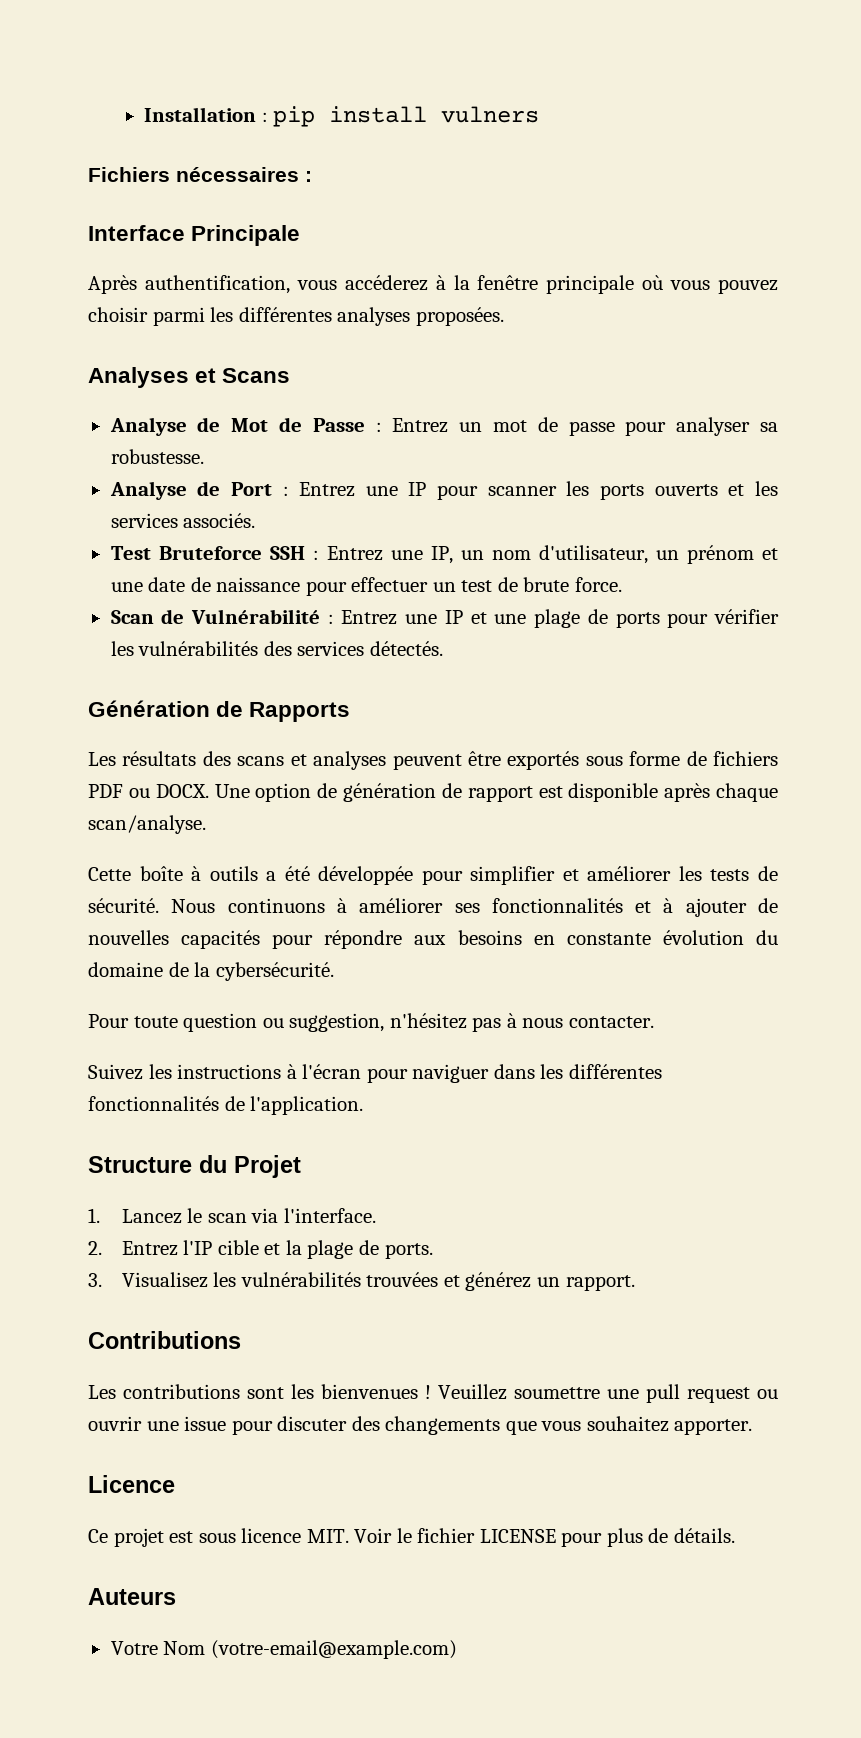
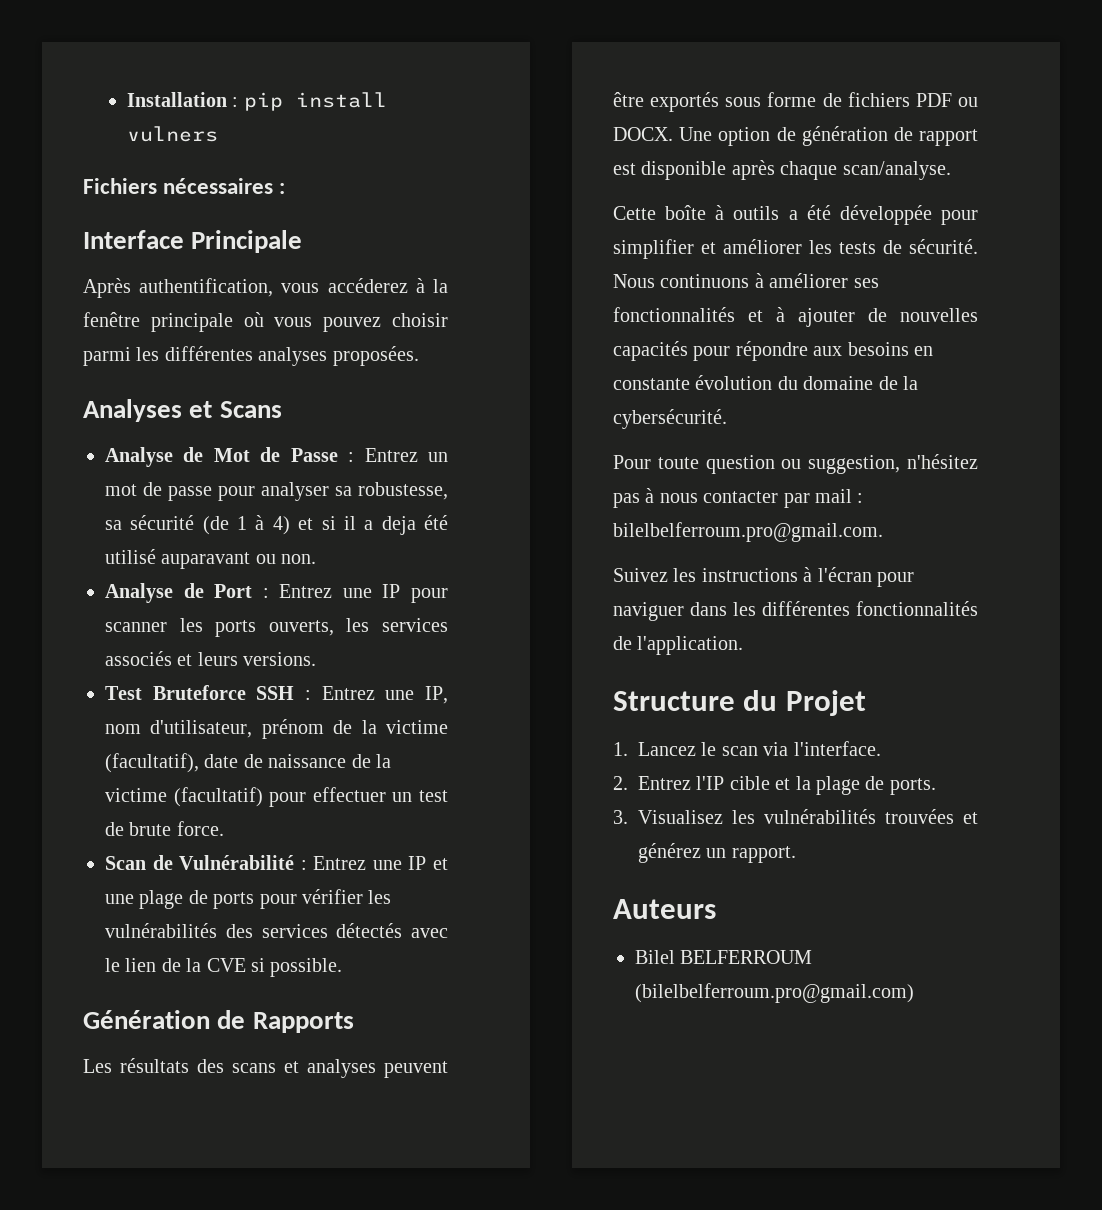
[110,449,204,464] robustesse. -> [358,482,448,500] [105,515,449,535] [105,549,317,569] robustesse, sa sécurité (de 1 à 4) et si il a deja été utilisé auparavant ou non.
[654,481,779,496] [110,513,256,528] ouverts et les services associés. -> [268,618,448,636] [105,651,317,666] ouverts, les services associés et leurs versions.
[460,550,484,560] un -> (449, 695) none
[655,545,779,564] [110,577,301,592] un prénom et une date de naissance -> [261,719,448,739] [105,753,391,773] [105,787,263,807] prénom de la victime (facultatif), date de naissance de la victime (facultatif)
[369,641,443,656] détectés. -> [336,923,448,938] [105,958,343,977] détectés avec le lien de la CVE si possible.
[568,1016,654,1028] contacter. -> [703,489,864,508] [613,522,883,542] contacter par mail : bilelbelferroum.pro@gmail.com.
[88,1331,241,1349] [88,1384,778,1403] [88,1416,753,1435] [88,1475,175,1493] [88,1528,735,1547] [88,1588,176,1605] [110,1640,457,1659] Contributions // Les contributions sont les bienvenues ! Veuillez soumettre une pull request ou ouvrir une issue pour discuter des changements que vous souhaitez apporter. // Licence // Ce projet est sous licence MIT. Voir le fichier LICENSE pour plus de détails. // Auteurs // Votre Nom (votre-email@example.com) -> [613,899,716,919] [635,950,813,964] [635,983,914,1003] Auteurs // Bilel BELFERROUM (bilelbelferroum.pro@gmail.com)

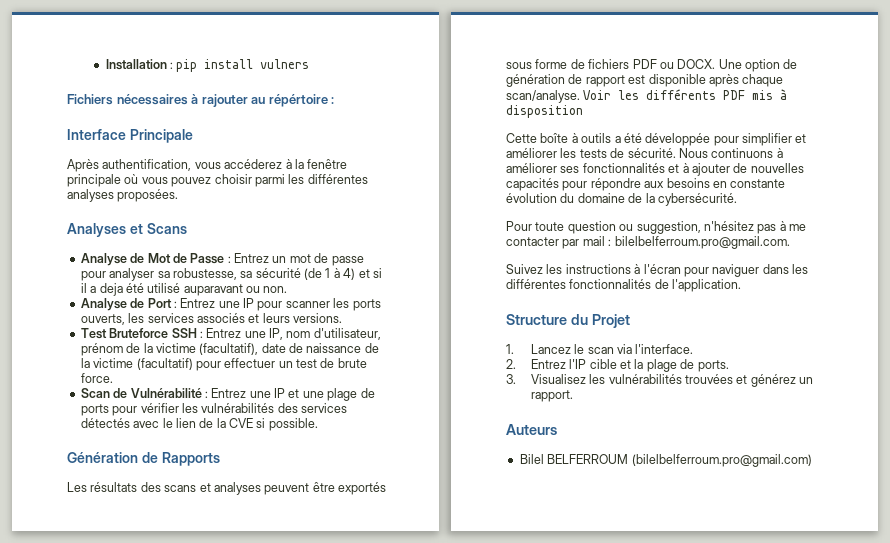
(274, 186) none -> [191,94,328,107] à rajouter au répértoire
(951, 170) none -> [583,89,788,100] [506,105,583,118] Voir les différents PDF mis à disposition
[659,493,698,503] nous -> [789,224,806,231] me

